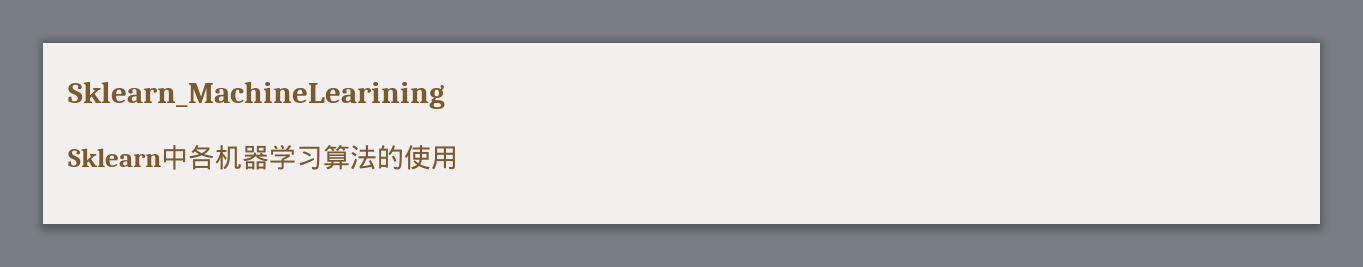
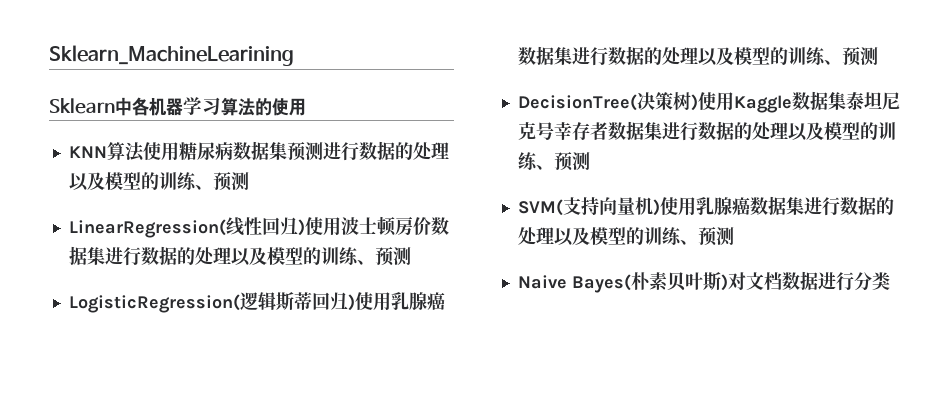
(458, 158) none -> [68,141,449,162] [68,172,249,191] [68,216,449,238] [68,246,411,266] [68,292,445,313] [517,46,878,66] [517,91,900,113] [517,121,896,141] [517,152,590,171] [517,196,894,216] [517,227,734,246] [517,271,890,293] // KNN算法使用糖尿病数据集预测进行数据的处理以及模型的训练、预测 // LinearRegression(线性回归)使用波士顿房价数据集进行数据的处理以及模型的训练、预测 // LogisticRegression(逻辑斯蒂回归)使用乳腺癌数据集进行数据的处理以及模型的训练、预测 // DecisionTree(决策树)使用Kaggle数据集泰坦尼克号幸存者数据集进行数据的处理以及模型的训练、预测 // SVM(支持向量机)使用乳腺癌数据集进行数据的处理以及模型的训练、预测 // Naive Bayes(朴素贝叶斯)对文档数据进行分类

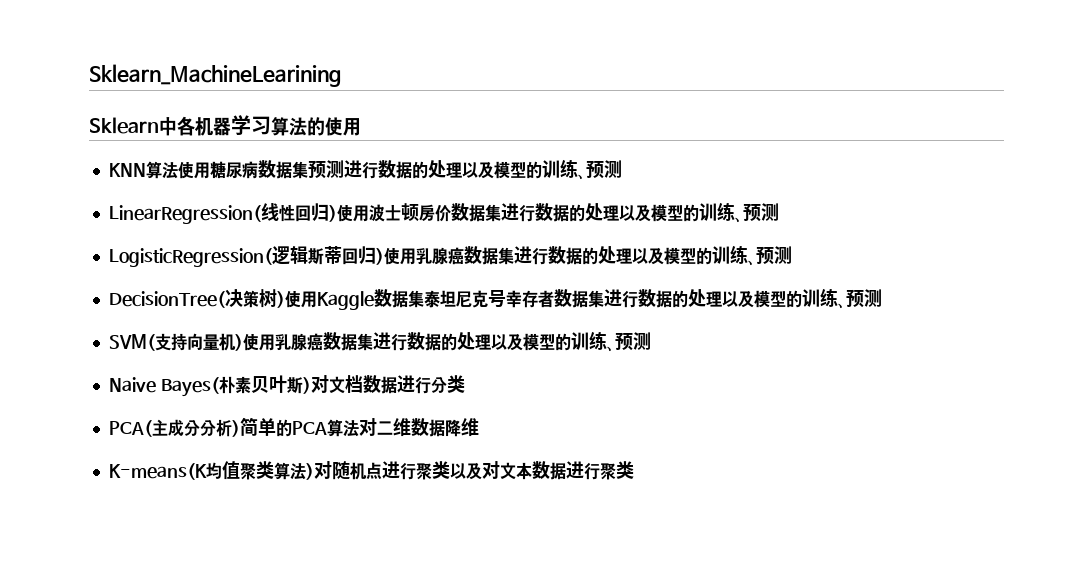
(890, 281) none -> [108,417,479,437] [108,461,634,480] // PCA(主成分分析)简单的PCA算法对二维数据降维 // K-means(K均值聚类算法)对随机点进行聚类以及对文本数据进行聚类

